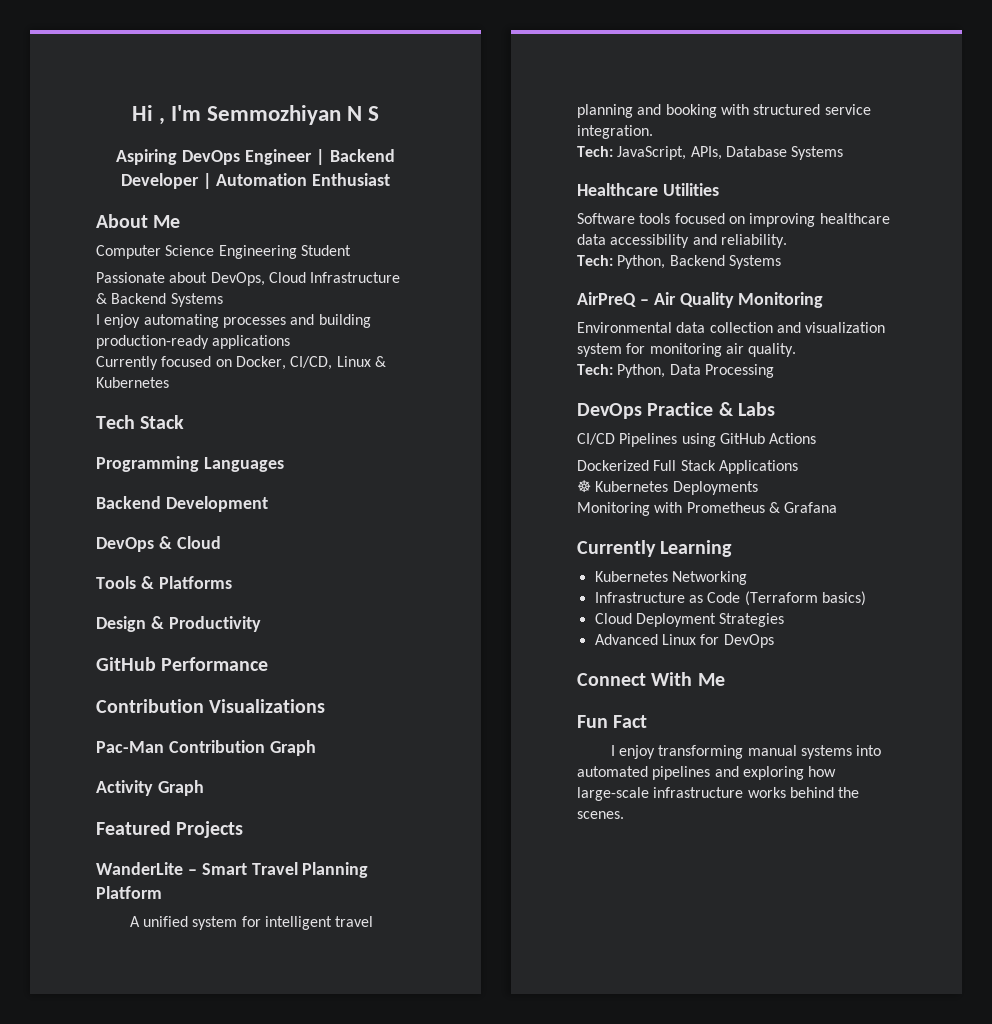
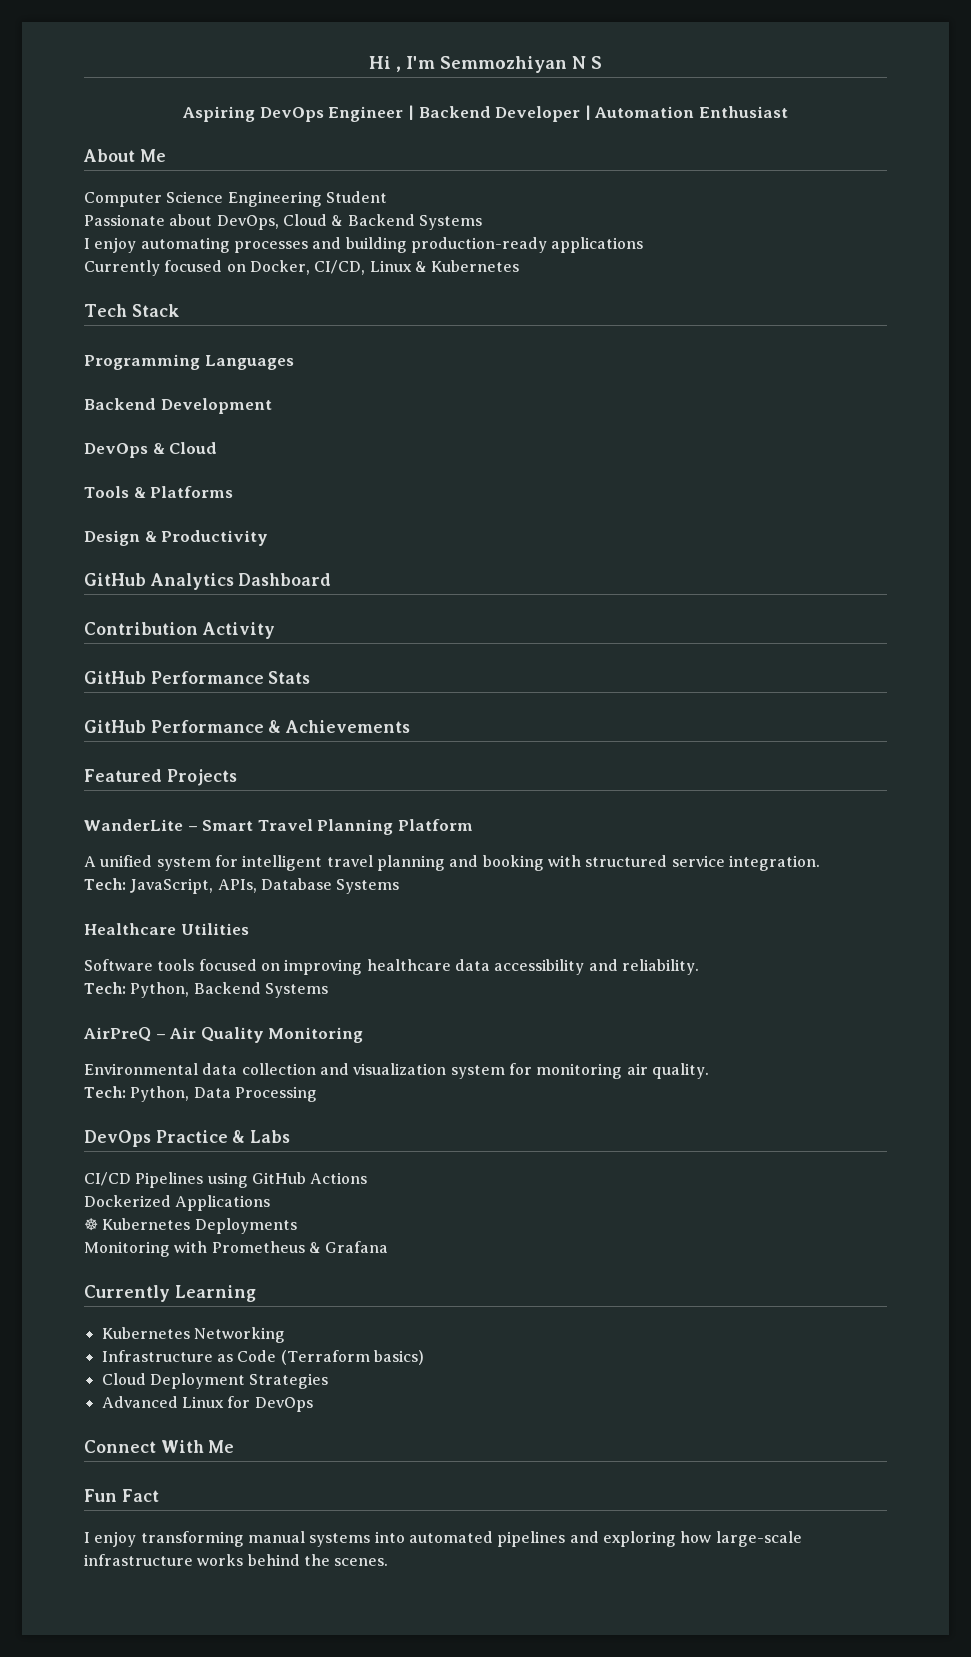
[310,272,401,283] Infrastructure -> (327, 220) none
[161,657,269,671] [96,699,326,713] [96,740,316,756] [96,780,204,796] Performance // Contribution Visualizations // Pac-Man Contribution Graph // Activity Graph -> [149,573,332,590] [84,622,275,639] [84,671,311,684] [84,720,411,733] Analytics Dashboard // Contribution Activity // GitHub Performance Stats // GitHub Performance & Achievements
[653,460,716,471] Full Stack -> (171, 1201) none

